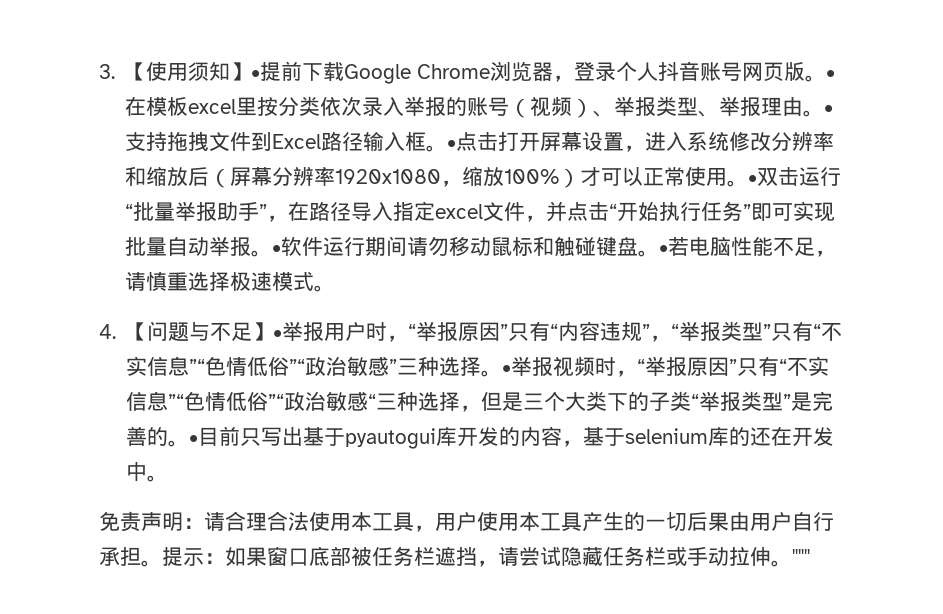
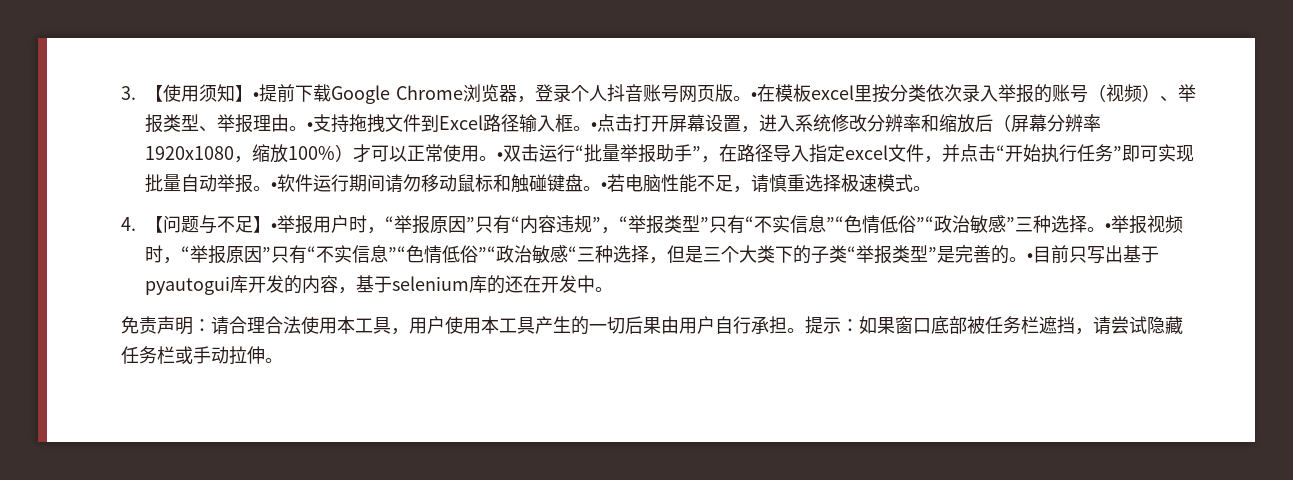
[792,549,810,564] """ -> (283, 360) none

